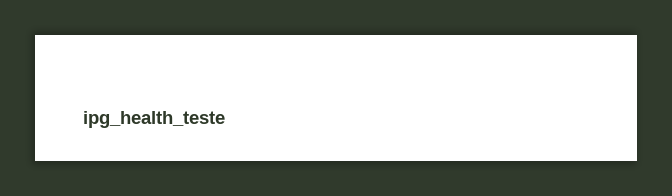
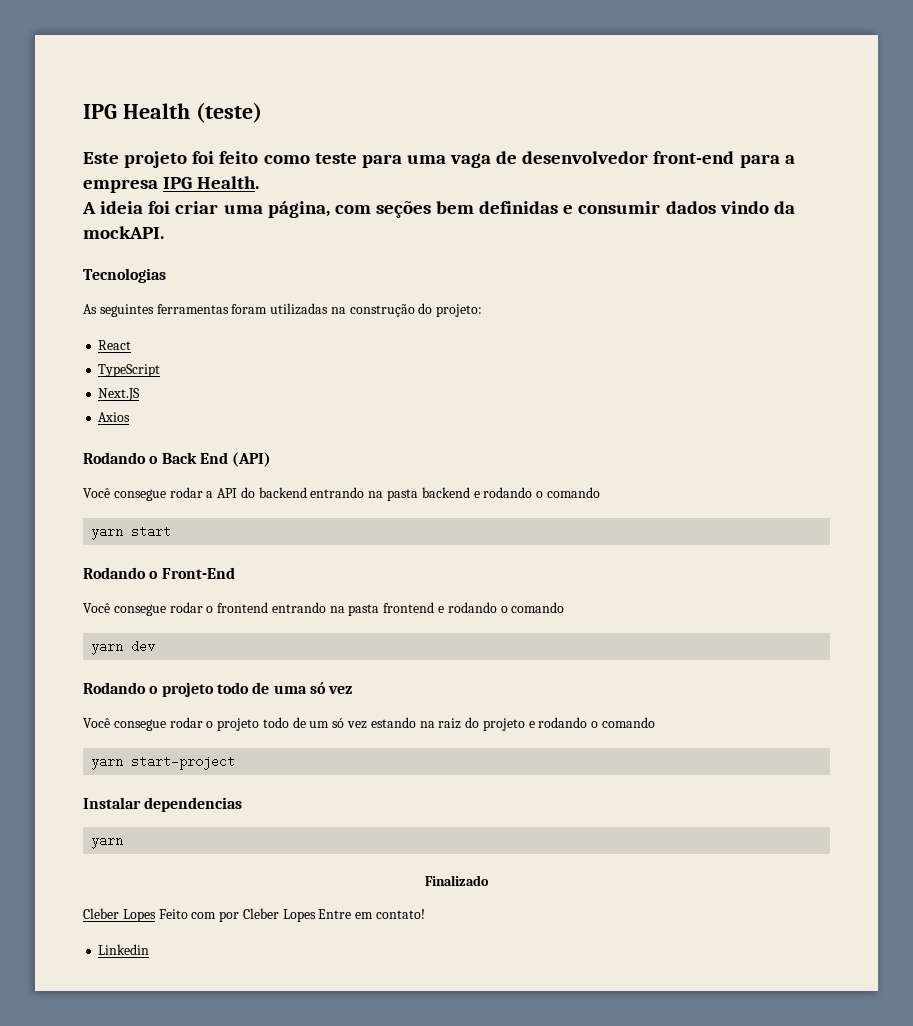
[83,111,225,128] ipg_health_teste -> [83,102,262,123] [83,151,795,168] [83,176,260,193] [82,201,795,218] [83,226,164,239] [83,268,166,283] [83,303,483,317] [98,340,132,350] [98,364,161,377] [98,388,141,401] [98,412,131,422] [83,452,272,467] [83,487,600,501] [91,525,172,540] [83,567,235,579] [83,602,565,616] [91,640,156,655] [83,682,353,697] [83,717,656,731] [91,755,236,770] [83,797,243,812] [91,834,124,849] [425,875,489,886] [83,908,426,922] [98,944,150,955] IPG Health (teste) // Este projeto foi feito como teste para uma vaga de desenvolvedor front-end para a empresa IPG Health. // A ideia foi criar uma página, com seções bem definidas e consumir dados vindo da mockAPI. // Tecnologias // As seguintes ferramentas foram utilizadas na construção do projeto: // React // TypeScript // Next.JS // Axios // Rodando o Back End (API) // Você consegue rodar a API do backend entrando na pasta backend e rodando o comando // yarn start // Rodando o Front-End // Você consegue rodar o frontend entrando na pasta frontend e rodando o comando // yarn dev // Rodando o projeto todo de uma só vez // Você consegue rodar o projeto todo de um só vez estando na raiz do projeto e rodando o comando // yarn start-project // Instalar dependencias // yarn // Finalizado // Cleber Lopes Feito com por Cleber Lopes Entre em contato! // Linkedin

